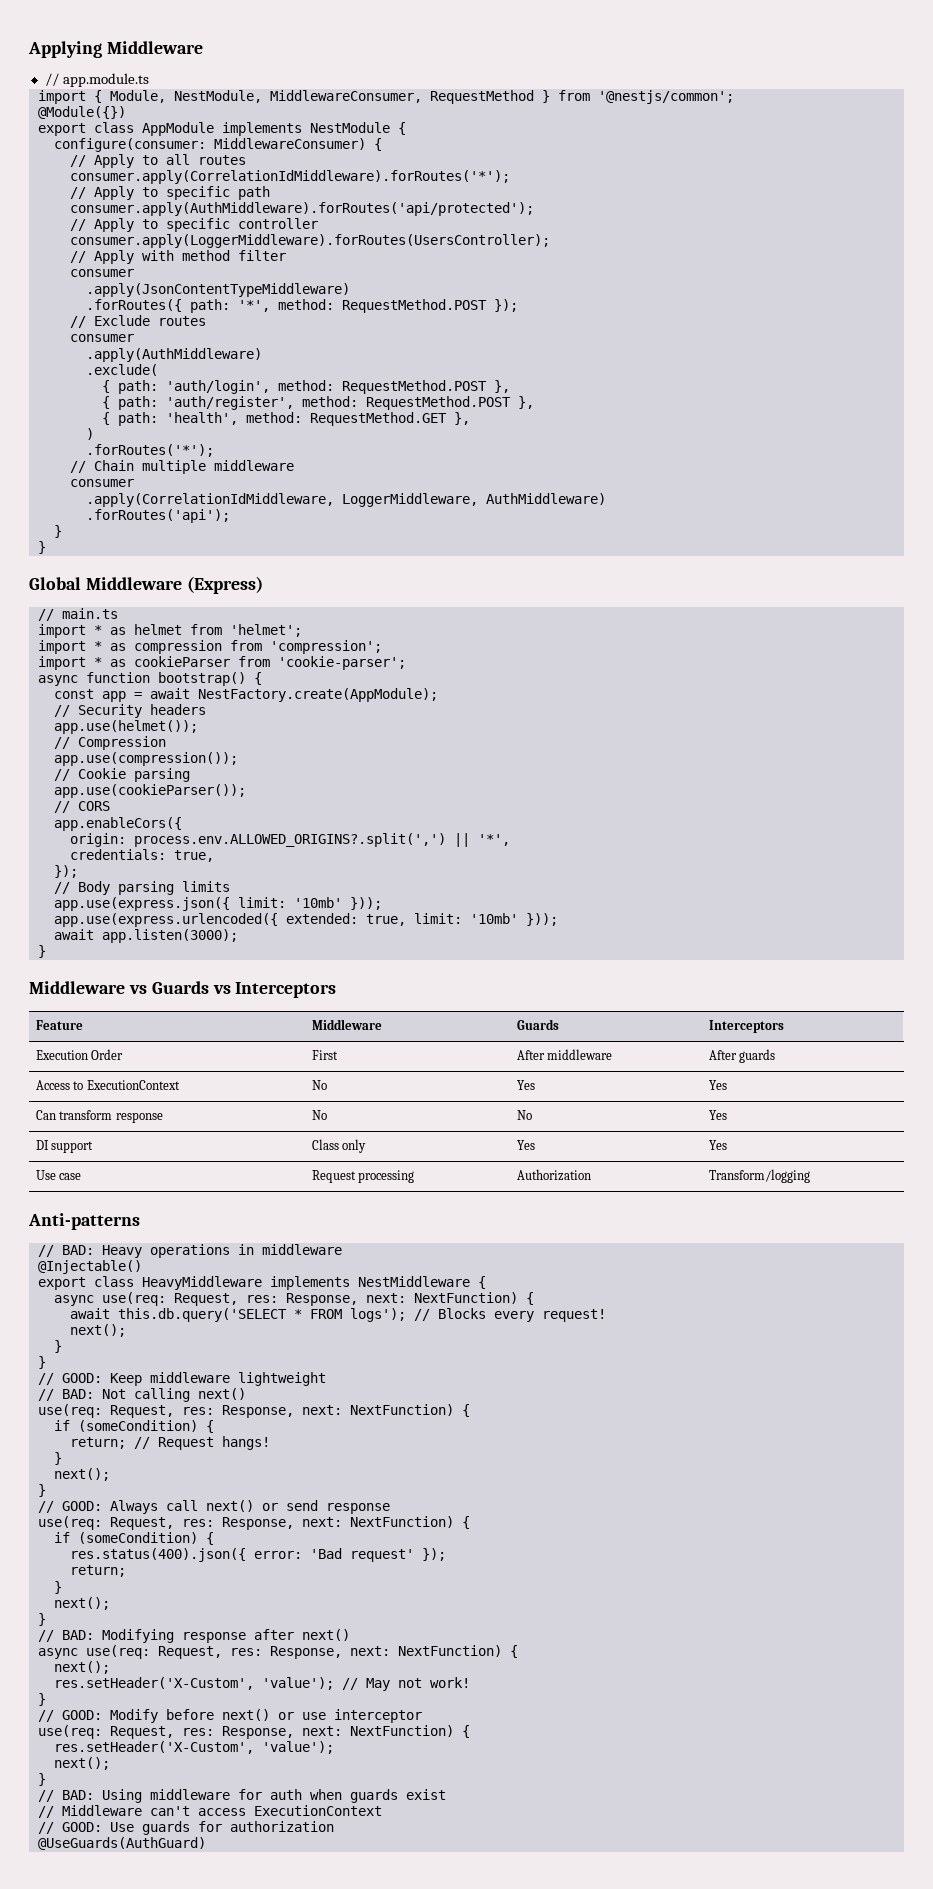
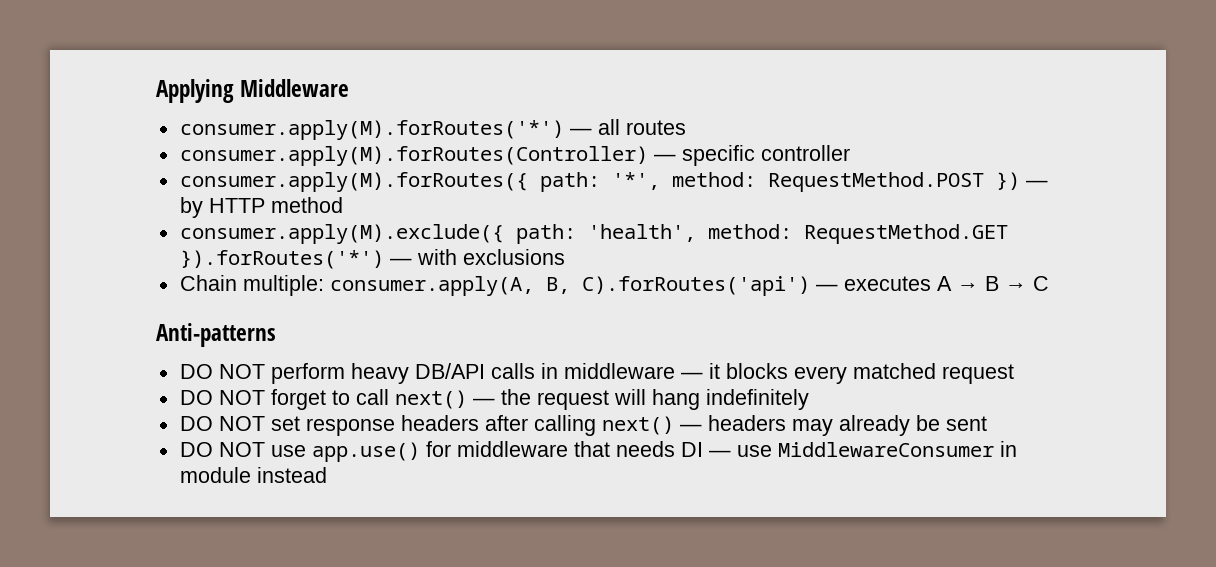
[44,73,149,87] [37,90,734,104] [37,106,126,119] [37,122,406,136] [53,138,382,152] [69,154,246,168] [69,170,510,184] [69,186,270,200] [69,202,534,216] [69,218,318,232] [69,234,550,248] [69,250,286,264] [69,269,134,277] [85,283,350,297] [85,299,518,313] [69,315,206,328] [69,334,134,342] [85,348,262,362] [85,364,158,376] [101,380,510,394] [101,396,534,410] [101,412,470,426] [85,428,94,440] [85,444,214,457] [69,460,294,474] [69,479,134,487] [85,493,606,507] [85,509,230,523] [53,525,62,538] [37,541,46,554] [29,576,263,594] [37,608,118,621] [37,624,302,638] [37,640,382,654] [37,656,406,670] [37,672,262,686] [53,688,438,702] [53,704,206,718] [53,720,198,734] [53,736,166,750] [53,752,238,766] [53,768,190,782] [53,784,246,798] [53,801,110,813] [53,817,182,831] [69,833,510,847] [69,849,214,862] [53,865,78,878] [53,881,230,895] [53,897,382,911] [53,913,558,927] [53,929,238,943] [37,945,46,958] [29,981,337,998] [35,1020,83,1030] [311,1019,382,1030] [516,1019,559,1030] [708,1020,784,1033] [35,1049,124,1060] [311,1050,338,1060] [516,1049,613,1060] [708,1049,776,1063] [35,1080,181,1090] [311,1080,327,1090] [516,1080,535,1090] [708,1080,727,1090] [35,1110,164,1123] [311,1110,327,1120] [516,1110,532,1120] [708,1110,727,1120] [35,1140,94,1153] [311,1139,367,1153] [516,1140,535,1150] [708,1140,727,1150] [35,1170,82,1180] [311,1170,415,1183] [516,1169,591,1181] [708,1169,810,1183] [28,1213,140,1230] [37,1244,342,1258] [37,1260,142,1274] [37,1276,486,1290] [53,1292,534,1306] [69,1308,606,1322] [69,1324,126,1337] [53,1340,62,1353] [37,1356,46,1369] [37,1372,326,1386] [37,1388,246,1402] [37,1404,470,1418] [53,1420,214,1433] [69,1436,270,1450] [53,1452,62,1465] [53,1468,110,1481] [37,1484,46,1497] [37,1500,390,1514] [37,1516,470,1530] [53,1532,214,1545] [69,1548,446,1562] [69,1565,126,1577] [53,1581,62,1594] [53,1597,110,1610] [37,1613,46,1626] [37,1629,350,1643] [37,1645,518,1659] [53,1661,110,1674] [53,1677,470,1691] [37,1693,46,1706] [37,1709,422,1723] [37,1725,470,1739] [53,1741,334,1754] [53,1757,110,1770] [37,1773,46,1786] [37,1789,446,1803] [37,1805,382,1818] [37,1821,334,1835] [37,1837,206,1850] // app.module.ts // import { Module, NestModule, MiddlewareConsumer, RequestMethod } from '@nestjs/common'; // @Module({}) // export class AppModule implements NestModule { // configure(consumer: MiddlewareConsumer) { // // Apply to all routes // consumer.apply(CorrelationIdMiddleware).forRoutes('*'); // // Apply to specific path // consumer.apply(AuthMiddleware).forRoutes('api/protected'); // // Apply to specific controller // consumer.apply(LoggerMiddleware).forRoutes(UsersController); // // Apply with method filter // consumer // .apply(JsonContentTypeMiddleware) // .forRoutes({ path: '*', method: RequestMethod.POST }); // // Exclude routes // consumer // .apply(AuthMiddleware) // .exclude( // { path: 'auth/login', method: RequestMethod.POST }, // { path: 'auth/register', method: RequestMethod.POST }, // { path: 'health', method: RequestMethod.GET }, // ) // .forRoutes('*'); // // Chain multiple middleware // consumer // .apply(CorrelationIdMiddleware, LoggerMiddleware, AuthMiddleware) // .forRoutes('api'); // } // } // Global Middleware (Express) // // main.ts // import * as helmet from 'helmet'; // import * as compression from 'compression'; // import * as cookieParser from 'cookie-parser'; // async function bootstrap() { // const app = await NestFactory.create(AppModule); // // Security headers // app.use(helmet()); // // Compression // app.use(compression()); // // Cookie parsing // app.use(cookieParser()); // // CORS // app.enableCors({ // origin: process.env.ALLOWED_ORIGINS?.split(',') || '*', // credentials: true, // }); // // Body parsing limits // app.use(express.json({ limit: '10mb' })); // app.use(express.urlencoded({ extended: true, limit: '10mb' })); // await app.listen(3000); // } // Middleware vs Guards vs Interceptors // Feature | Middleware | Guards | Interceptors // Execution Order | First | After middleware | After guards // Access to ExecutionContext | No | Yes | Yes // Can transform response | No | No | Yes // DI support | Class only | Yes | Yes // Use case | Request processing | Authorization | Transform/logging // Anti-patterns // // BAD: Heavy operations in middleware // @Injectable() // export class HeavyMiddleware implements NestMiddleware { // async use(req: Request, res: Response, next: NextFunction) { // await this.db.query('SELECT * FROM logs'); // Blocks every request! // next(); // } // } // // GOOD: Keep middleware lightweight // // BAD: Not calling next() // use(req: Request, res: Response, next: NextFunction) { // if (someCondition) { // return; // Request hangs! // } // next(); // } // // GOOD: Always call next() or send response // use(req: Request, res: Response, next: NextFunction) { // if (someCondition) { // res.status(400).json({ error: 'Bad request' }); // return; // } // next(); // } // // BAD: Modifying response after next() // async use(req: Request, res: Response, next: NextFunction) { // next(); // res.setHeader('X-Custom', 'value'); // May not work! // } // // GOOD: Modify before next() or use interceptor // use(req: Request, res: Response, next: NextFunction) { // res.setHeader('X-Custom', 'value'); // next(); // } // // BAD: Using middleware for auth when guards exist // // Middleware can't access ExecutionContext // // GOOD: Use guards for authorization // @UseGuards(AuthGuard) -> [179,119,686,140] [179,145,850,166] [179,172,1048,192] [179,197,343,218] [179,224,1008,244] [179,249,565,269] [179,275,1049,296] [156,323,276,347] [179,363,1014,384] [179,389,809,410] [179,415,987,436] [179,441,1017,462] [179,467,327,483] consumer.apply(M).forRoutes('*') — all routes // consumer.apply(M).forRoutes(Controller) — specific controller // consumer.apply(M).forRoutes({ path: '*', method: RequestMethod.POST }) — by HTTP method // consumer.apply(M).exclude({ path: 'health', method: RequestMethod.GET }).forRoutes('*') — with exclusions // Chain multiple: consumer.apply(A, B, C).forRoutes('api') — executes A → B → C // Anti-patterns // DO NOT perform heavy DB/API calls in middleware — it blocks every matched request // DO NOT forget to call next() — the request will hang indefinitely // DO NOT set response headers after calling next() — headers may already be sent // DO NOT use app.use() for middleware that needs DI — use MiddlewareConsumer in module instead

